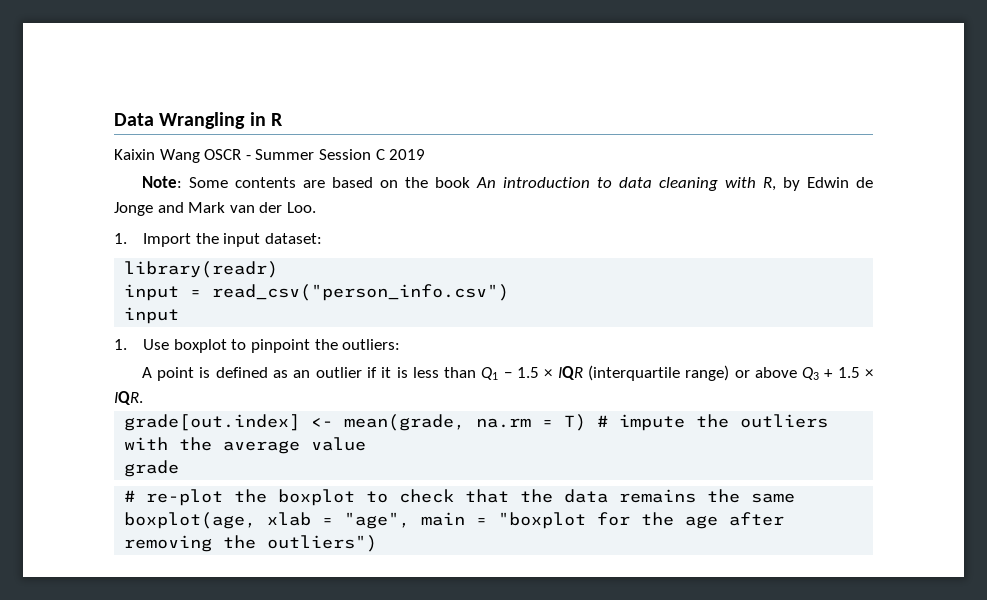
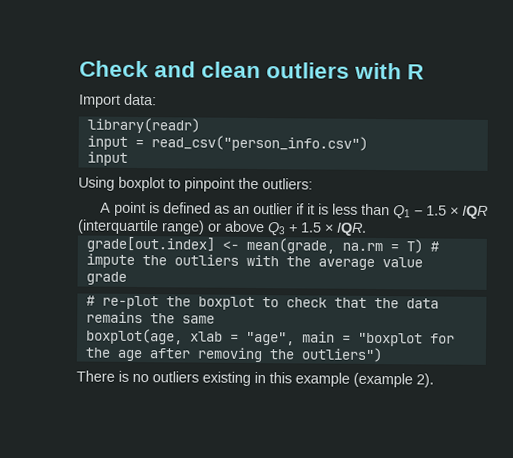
[114,112,283,129] [114,149,426,163] [141,176,873,191] [114,202,316,216] [114,233,322,247] Data Wrangling in R // Kaixin Wang OSCR - Summer Session C 2019 // Note: Some contents are based on the book An introduction to data cleaning with R, by Edwin de Jonge and Mark van der Loo. // 1. Import the input dataset: -> [79,60,425,80] [79,93,157,108] Check and clean outliers with R // Import data:
[114,339,170,350] 1. Use -> [78,176,115,191] Using
(378, 543) none -> [76,370,434,388] // There is no outliers existing in this example (example 2).

